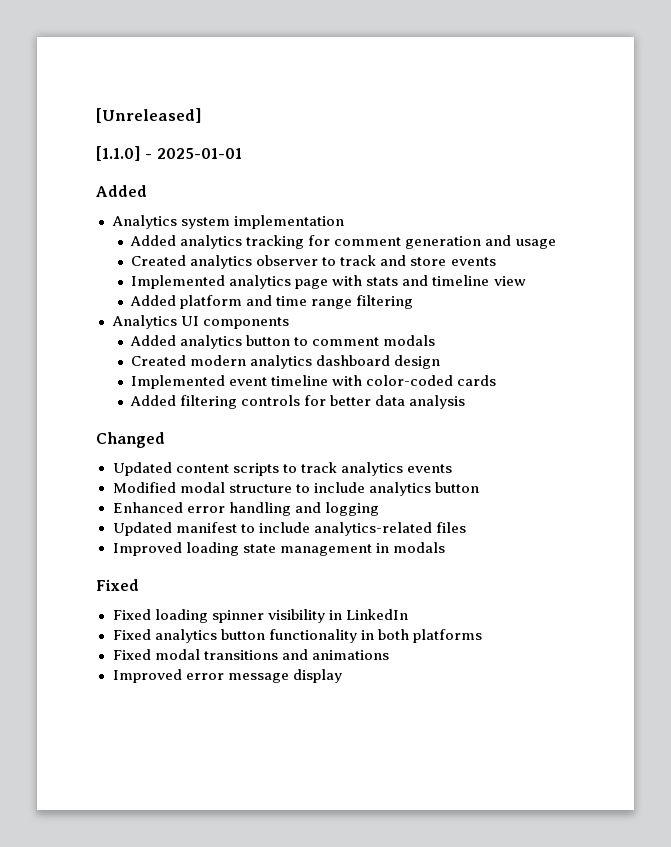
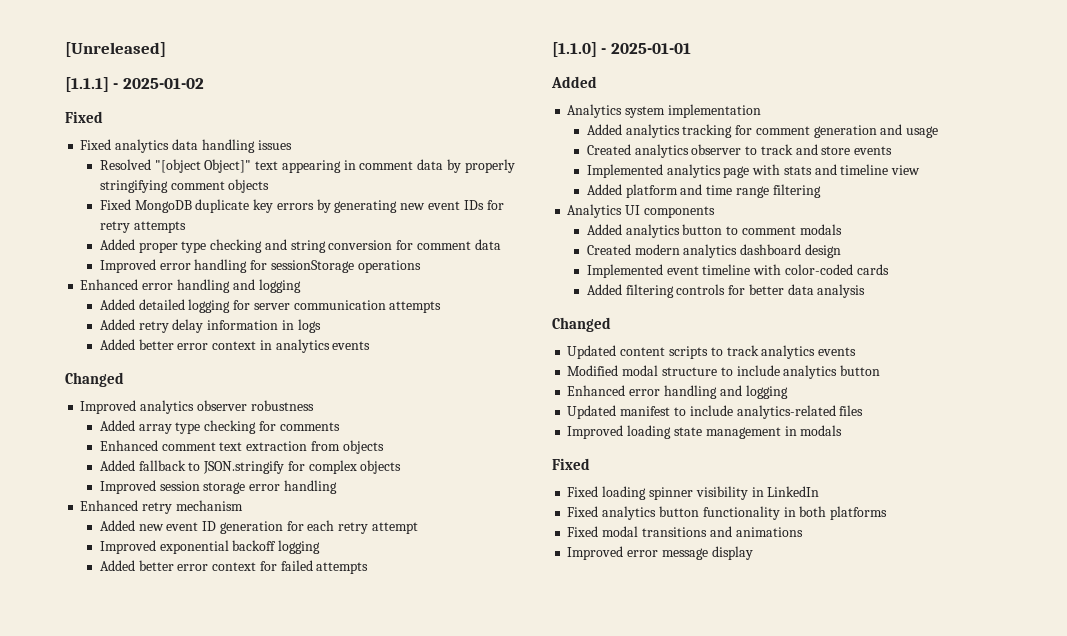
(202, 115) none -> [65,77,204,92] [65,111,103,123] [80,139,292,153] [99,159,515,173] [99,179,270,193] [99,199,504,213] [99,221,186,233] [99,239,501,253] [99,259,421,273] [80,279,301,293] [99,299,442,313] [99,319,321,333] [99,339,371,353] [65,372,124,387] [80,400,314,414] [99,420,340,434] [99,440,384,454] [99,460,402,474] [99,480,337,494] [80,500,243,514] [99,520,419,534] [99,540,321,554] [99,560,369,574] // [1.1.1] - 2025-01-02 // Fixed // Fixed analytics data handling issues // Resolved "[object Object]" text appearing in comment data by properly stringifying comment objects // Fixed MongoDB duplicate key errors by generating new event IDs for retry attempts // Added proper type checking and string conversion for comment data // Improved error handling for sessionStorage operations // Enhanced error handling and logging // Added detailed logging for server communication attempts // Added retry delay information in logs // Added better error context in analytics events // Changed // Improved analytics observer robustness // Added array type checking for comments // Enhanced comment text extraction from objects // Added fallback to JSON.stringify for complex objects // Improved session storage error handling // Enhanced retry mechanism // Added new event ID generation for each retry attempt // Improved exponential backoff logging // Added better error context for failed attempts

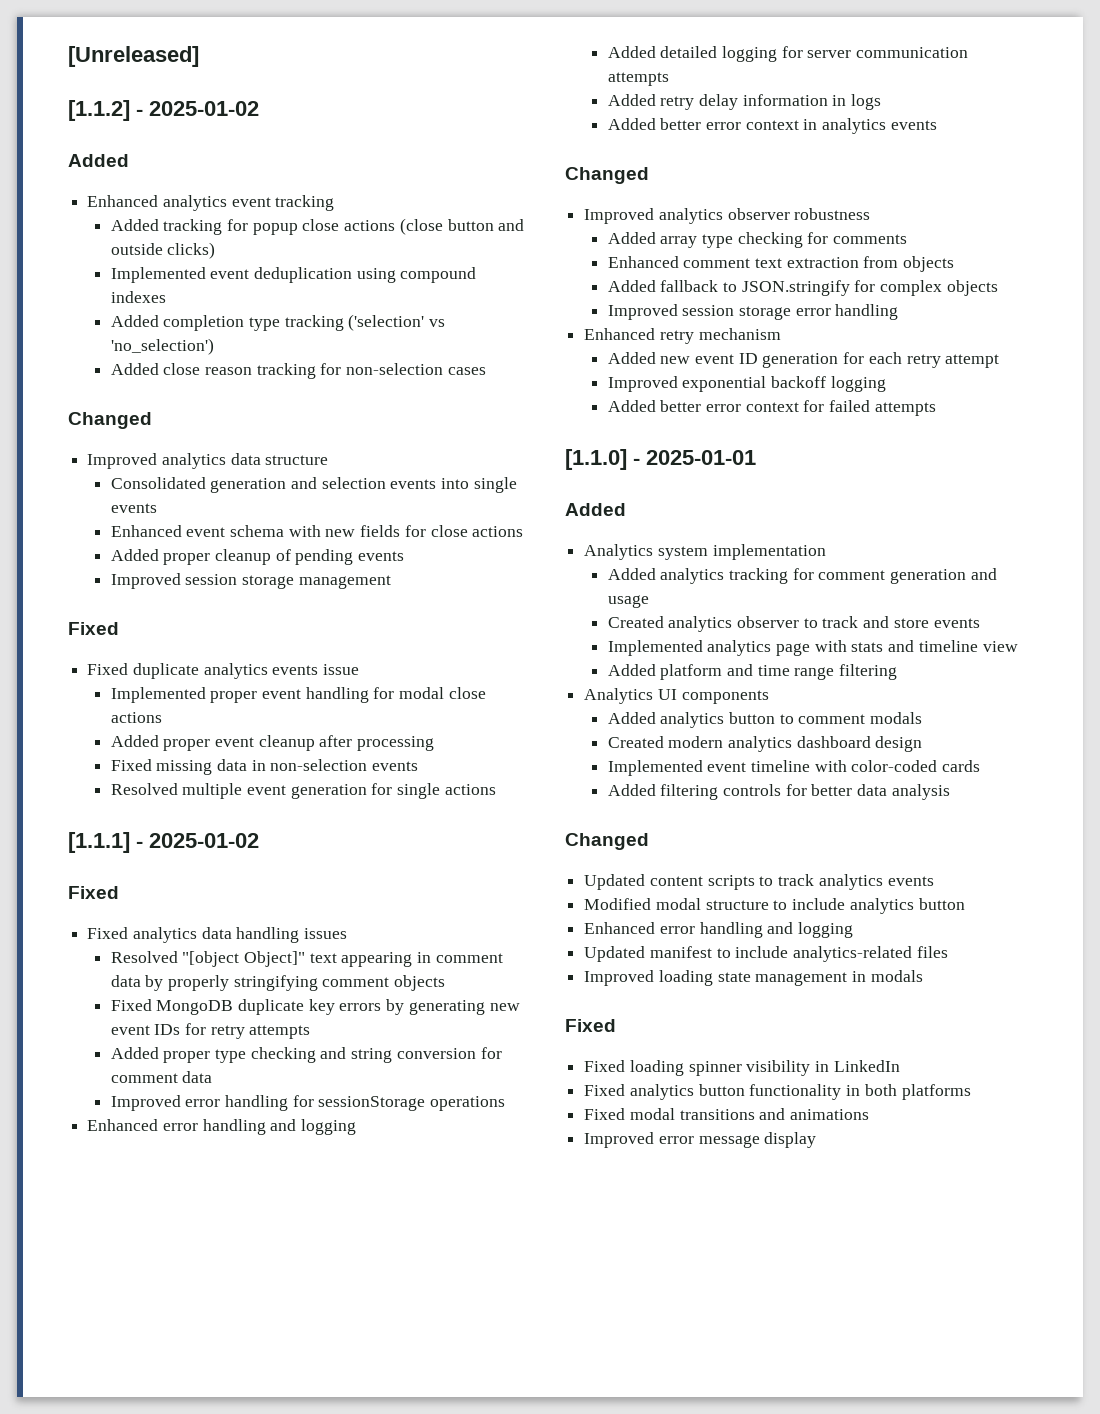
(166, 49) none -> [68,100,259,121] [68,154,129,167] [87,195,335,211] [110,218,525,235] [110,242,216,259] [110,267,477,283] [110,291,166,303] [110,314,446,331] [110,338,214,355] [110,363,486,379] [68,412,152,429] [87,453,329,469] [110,477,517,493] [110,503,157,513] [110,525,524,537] [110,549,405,565] [110,573,391,589] [68,622,119,635] [87,663,360,679] [110,687,486,703] [110,712,162,723] [110,735,435,751] [110,759,419,775] [110,783,496,799] // [1.1.2] - 2025-01-02 // Added // Enhanced analytics event tracking // Added tracking for popup close actions (close button and outside clicks) // Implemented event deduplication using compound indexes // Added completion type tracking ('selection' vs 'no_selection') // Added close reason tracking for non-selection cases // Changed // Improved analytics data structure // Consolidated generation and selection events into single events // Enhanced event schema with new fields for close actions // Added proper cleanup of pending events // Improved session storage management // Fixed // Fixed duplicate analytics events issue // Implemented proper event handling for modal close actions // Added proper event cleanup after processing // Fixed missing data in non-selection events // Resolved multiple event generation for single actions

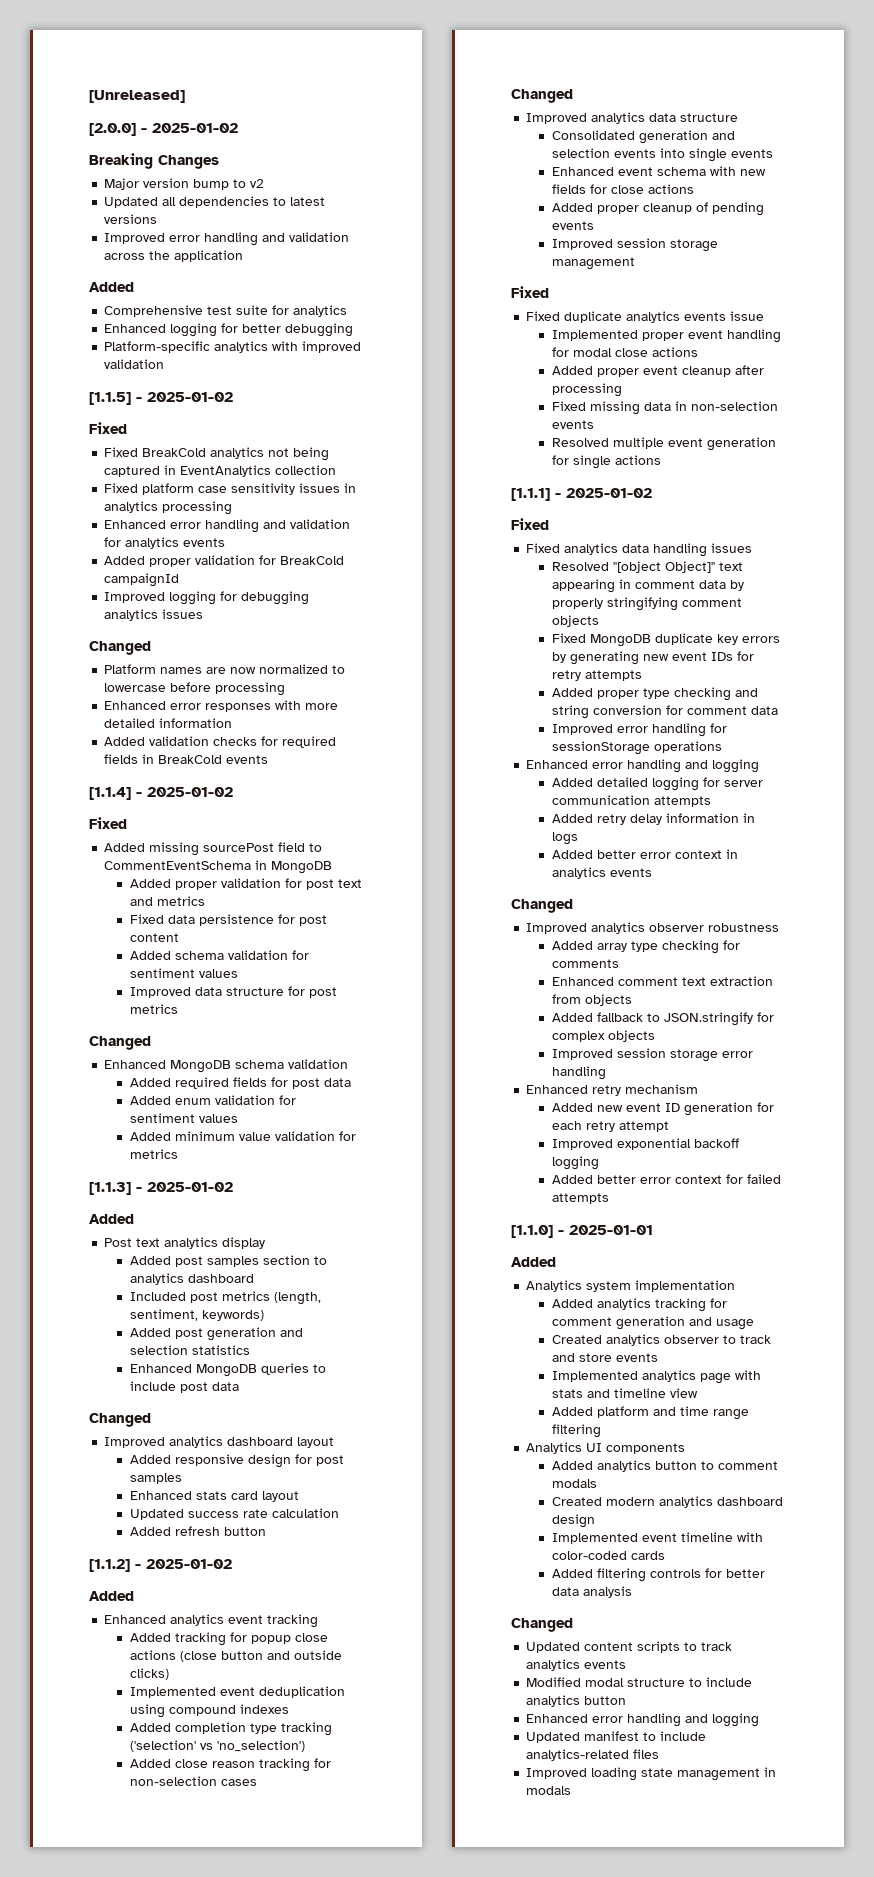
(199, 56) none -> [89,123,238,136] [89,153,219,169] [104,178,265,190] [104,196,326,208] [104,214,158,224] [104,232,350,246] [104,250,244,262] [89,282,134,292] [104,305,348,317] [104,323,354,337] [104,341,362,353] [104,359,165,369] [89,392,233,405] [89,422,127,434] [104,447,330,461] [104,465,337,477] [104,483,357,495] [104,501,233,515] [104,519,351,533] [104,537,226,549] [104,555,345,567] [104,573,180,587] [104,591,310,605] [104,609,204,621] [89,641,151,655] [104,664,346,674] [104,682,286,696] [104,700,339,712] [104,718,233,728] [104,736,337,748] [104,754,269,764] [89,787,233,800] [89,817,127,829] [104,842,323,856] [104,860,333,874] [130,878,363,890] [130,896,206,906] [130,914,328,926] [130,933,180,942] [130,950,310,960] [130,968,239,978] [130,986,338,998] [130,1004,179,1014] [89,1036,151,1050] [104,1059,349,1073] [130,1077,352,1089] [130,1095,297,1105] [130,1113,239,1123] [130,1131,357,1141] [130,1149,179,1159] [89,1182,233,1195] [89,1214,134,1224] [104,1237,266,1249] [130,1255,328,1267] [130,1273,255,1285] [130,1291,322,1305] [130,1309,265,1321] [130,1327,304,1341] [130,1345,251,1355] [130,1363,327,1377] [130,1381,240,1393] [89,1413,151,1427] [104,1436,335,1448] [130,1454,345,1468] [130,1473,183,1484] [130,1491,300,1502] [130,1508,340,1520] [130,1526,267,1536] // [2.0.0] - 2025-01-02 // Breaking Changes // Major version bump to v2 // Updated all dependencies to latest versions // Improved error handling and validation across the application // Added // Comprehensive test suite for analytics // Enhanced logging for better debugging // Platform-specific analytics with improved validation // [1.1.5] - 2025-01-02 // Fixed // Fixed BreakCold analytics not being captured in EventAnalytics collection // Fixed platform case sensitivity issues in analytics processing // Enhanced error handling and validation for analytics events // Added proper validation for BreakCold campaignId // Improved logging for debugging analytics issues // Changed // Platform names are now normalized to lowercase before processing // Enhanced error responses with more detailed information // Added validation checks for required fields in BreakCold events // [1.1.4] - 2025-01-02 // Fixed // Added missing sourcePost field to CommentEventSchema in MongoDB // Added proper validation for post text and metrics // Fixed data persistence for post content // Added schema validation for sentiment values // Improved data structure for post metrics // Changed // Enhanced MongoDB schema validation // Added required fields for post data // Added enum validation for sentiment values // Added minimum value validation for metrics // [1.1.3] - 2025-01-02 // Added // Post text analytics display // Added post samples section to analytics dashboard // Included post metrics (length, sentiment, keywords) // Added post generation and selection statistics // Enhanced MongoDB queries to include post data // Changed // Improved analytics dashboard layout // Added responsive design for post samples // Enhanced stats card layout // Updated success rate calculation // Added refresh button
[565,1019,616,1032] [584,1060,900,1076] [584,1084,971,1100] [584,1108,870,1120] [584,1132,817,1148] // Fixed // Fixed loading spinner visibility in LinkedIn // Fixed analytics button functionality in both platforms // Fixed modal transitions and animations // Improved error message display -> (572, 1790) none

